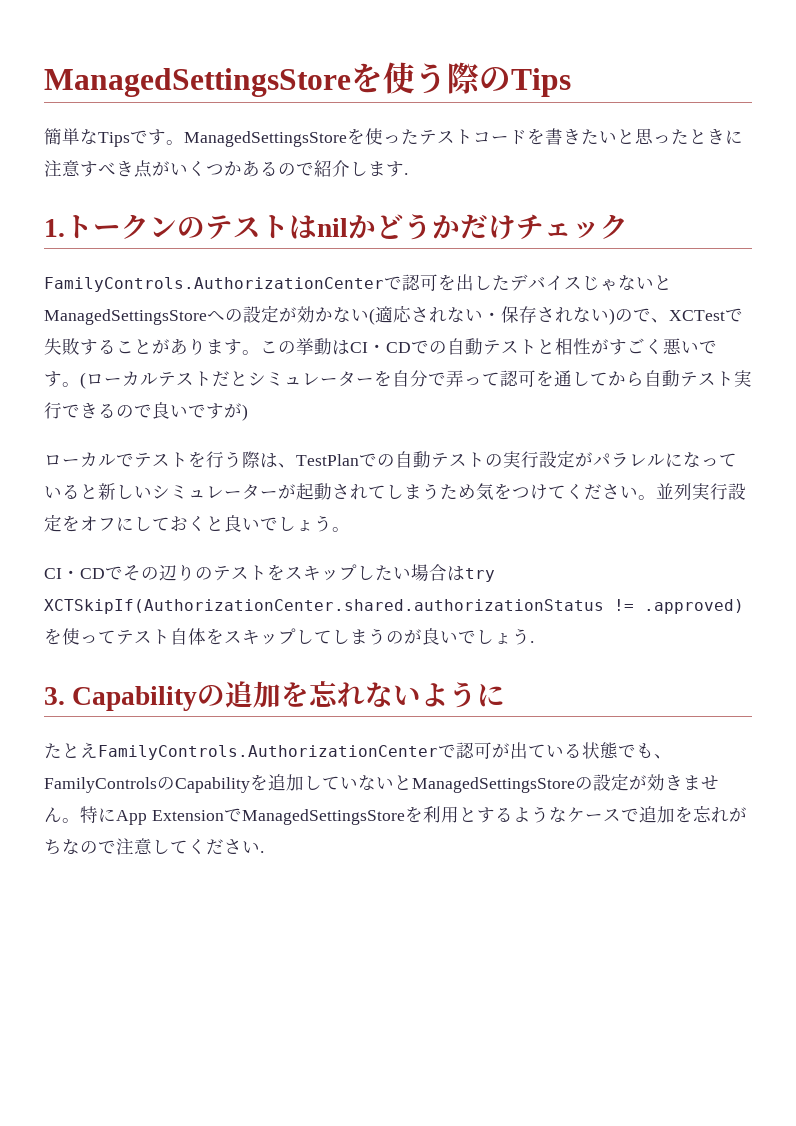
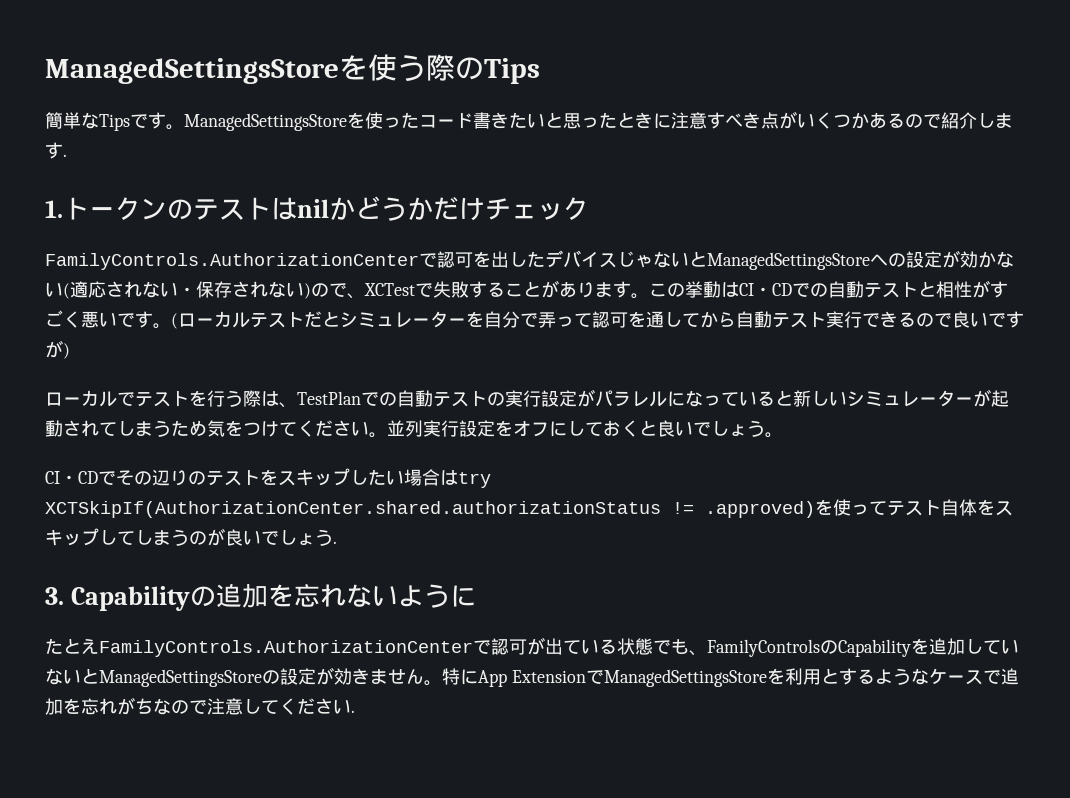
[419,128,545,145] テストコードを -> [419,113,473,129] コード

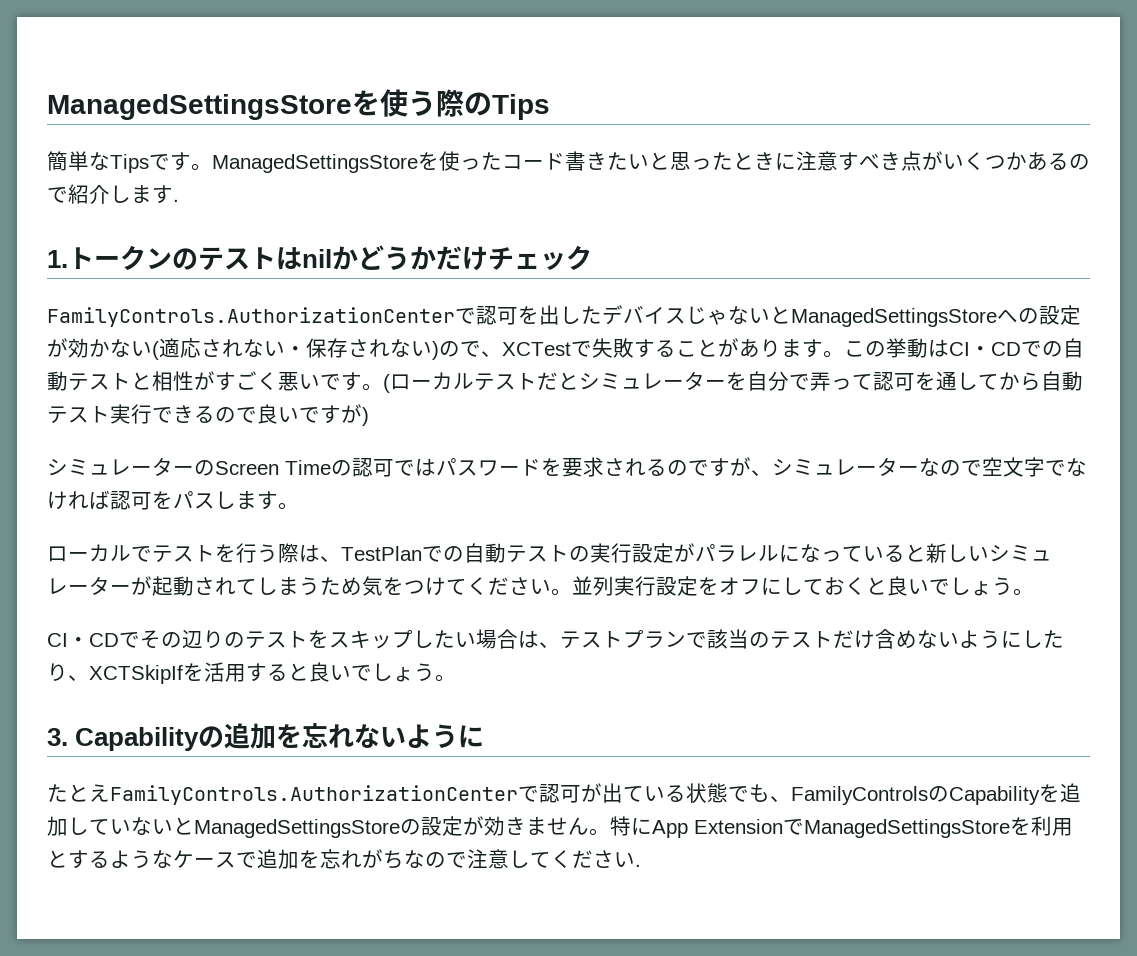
(70, 351) none -> [47,457,1087,477] [47,490,299,510] // シミュレーターのScreen Timeの認可ではパスワードを要求されるのですが、シミュレーターなので空文字でなければ認可をパスします。
[458,472,491,488] [45,499,1013,518] [45,528,337,546] try XCTSkipIf(AuthorizationCenter.shared.authorizationStatus != .approved)を使ってテスト自体をスキップしてしまうのが良いでしょう. -> [539,629,1064,649] [47,662,456,684] 、テストプランで該当のテストだけ含めないようにしたり、XCTSkipIfを活用すると良いでしょう。

